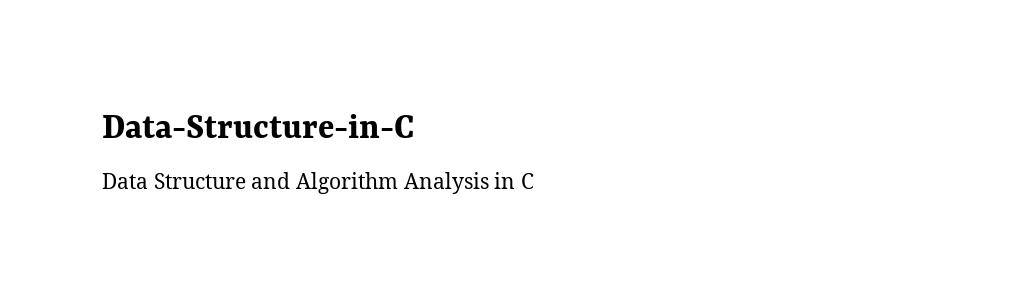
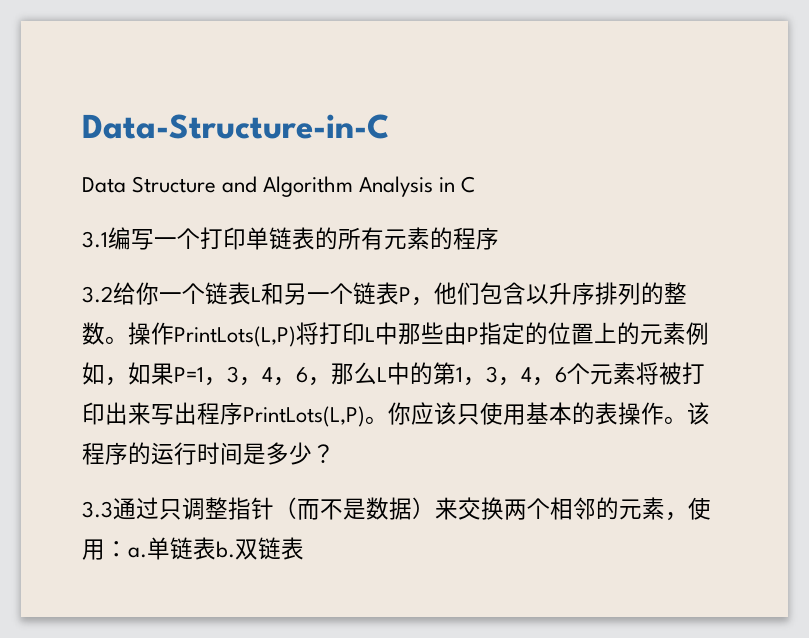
(535, 181) none -> [82,227,499,250] [82,282,687,306] [82,322,709,347] [82,362,705,386] [82,402,710,427] [82,442,335,465] [82,497,711,521] [82,537,304,560] // 3.1编写一个打印单链表的所有元素的程序 // 3.2给你一个链表L和另一个链表P，他们包含以升序排列的整数。操作PrintLots(L,P)将打印L中那些由P指定的位置上的元素例如，如果P=1，3，4，6，那么L中的第1，3，4，6个元素将被打印出来写出程序PrintLots(L,P)。你应该只使用基本的表操作。该程序的运行时间是多少？ // 3.3通过只调整指针（而不是数据）来交换两个相邻的元素，使用：a.单链表b.双链表

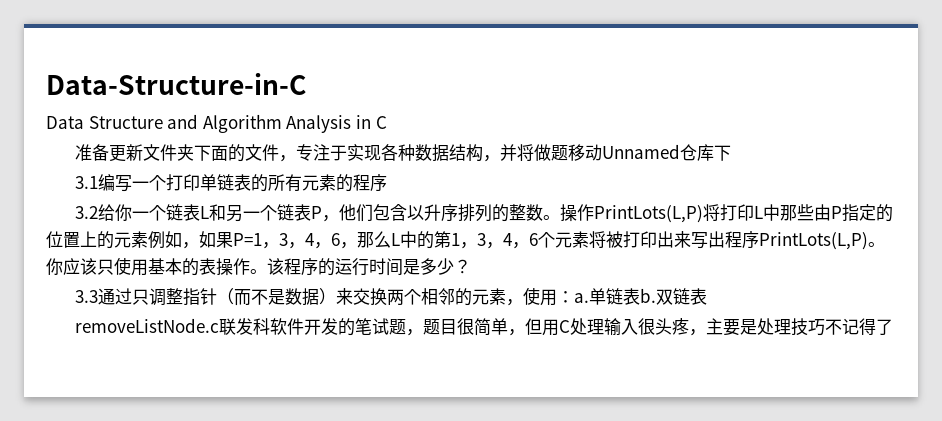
(476, 184) none -> [74,144,731,162] // 准备更新文件夹下面的文件，专注于实现各种数据结构，并将做题移动Unnamed仓库下
(304, 548) none -> [74,318,893,336] // removeListNode.c联发科软件开发的笔试题，题目很简单，但用C处理输入很头疼，主要是处理技巧不记得了

